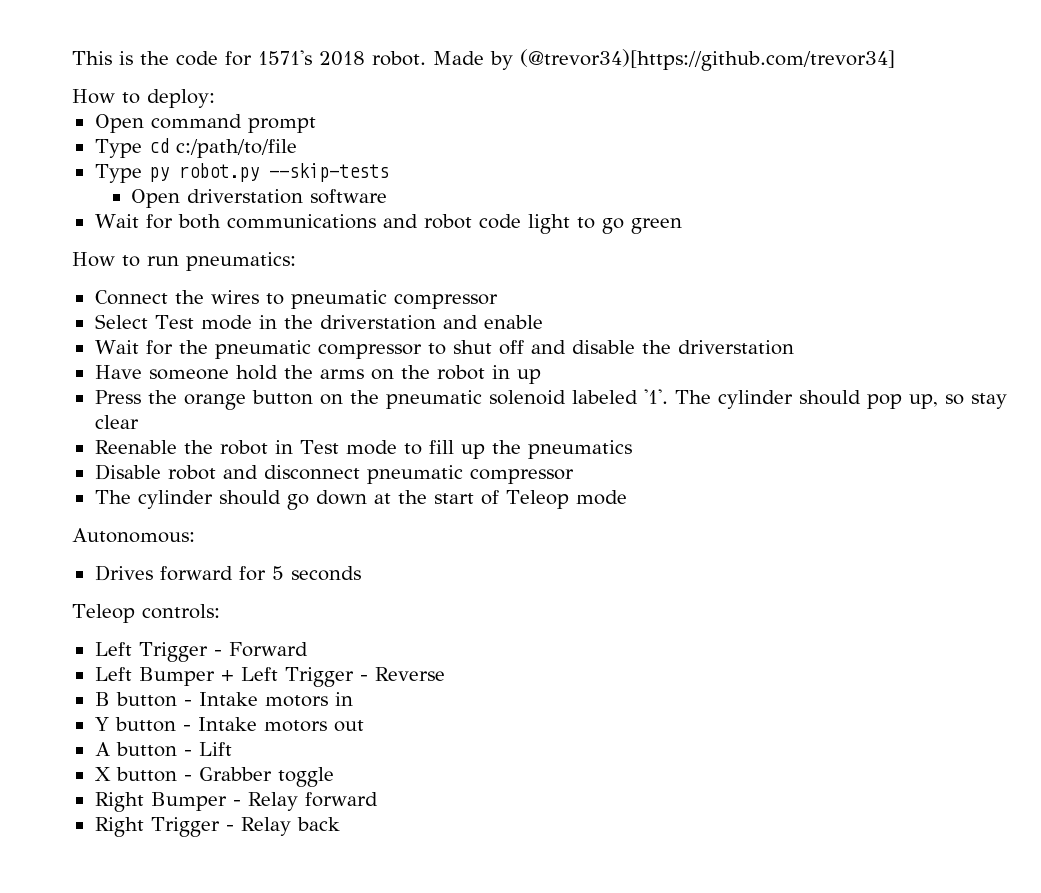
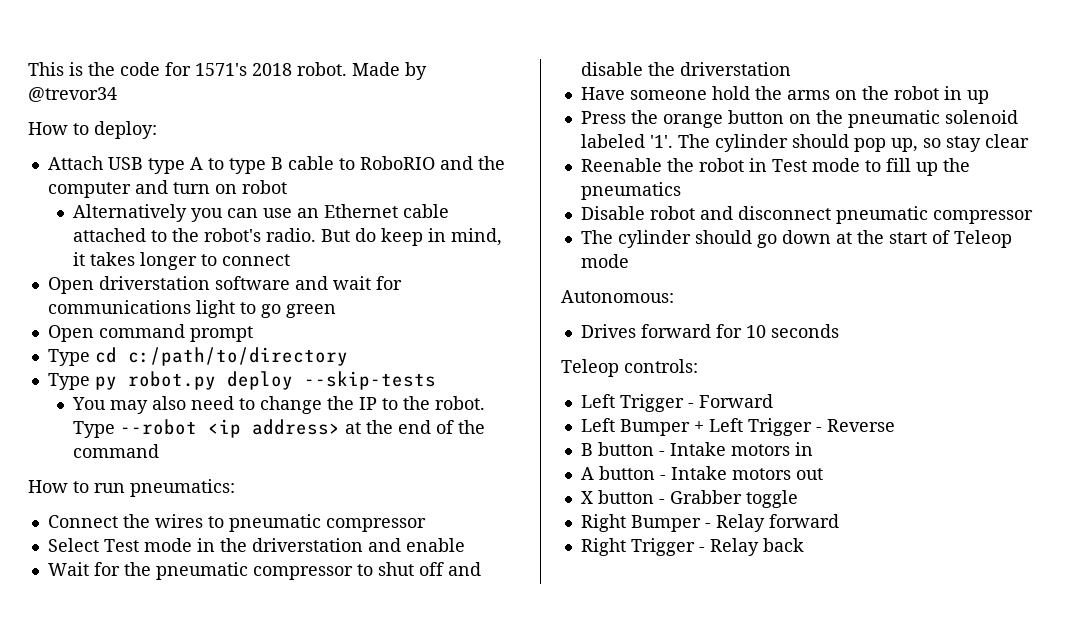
[520,49,895,71] (@trevor34)[https://github.com/trevor34] -> [28,87,117,102] @trevor34
(215, 98) none -> [47,156,505,174] [47,180,287,198] [73,204,450,222] [73,228,503,246] [73,252,291,270] [47,276,402,294] [47,300,336,318] // Attach USB type A to type B cable to RoboRIO and the computer and turn on robot // Alternatively you can use an Ethernet cable attached to the robot's radio. But do keep in mind, it takes longer to connect // Open driverstation software and wait for communications light to go green
[175,139,297,158] c:/path/to/file -> [127,347,348,366] c:/path/to/directory
(259, 172) none -> [226,371,293,390] deploy
[131,189,388,208] [94,214,682,234] Open driverstation software // Wait for both communications and robot code light to go green -> [72,396,486,414] [73,419,486,438] [73,444,160,458] You may also need to change the IP to the robot. Type --robot <ip address> at the end of the command
[271,566,284,580] 5 -> [745,325,766,338] 10
[94,717,109,731] Y -> [580,467,594,480] A
[94,742,232,757] // A button - Lift -> (823, 474) none

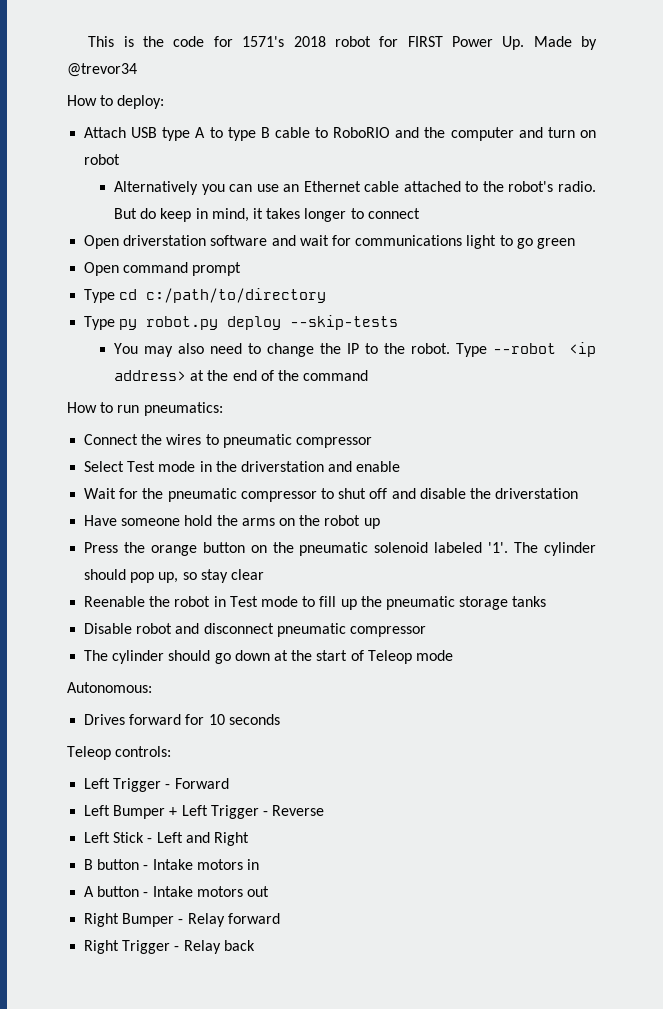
[297,62,347,76] robot. -> [334,36,525,50] robot for FIRST Power Up.
[943,86,962,100] in -> (361, 520) none
[580,182,681,200] pneumatics -> [385,596,547,610] pneumatic storage tanks
(895, 425) none -> [84,832,249,846] // Left Stick - Left and Right
[580,490,798,508] // X button - Grabber toggle -> (269, 891) none

